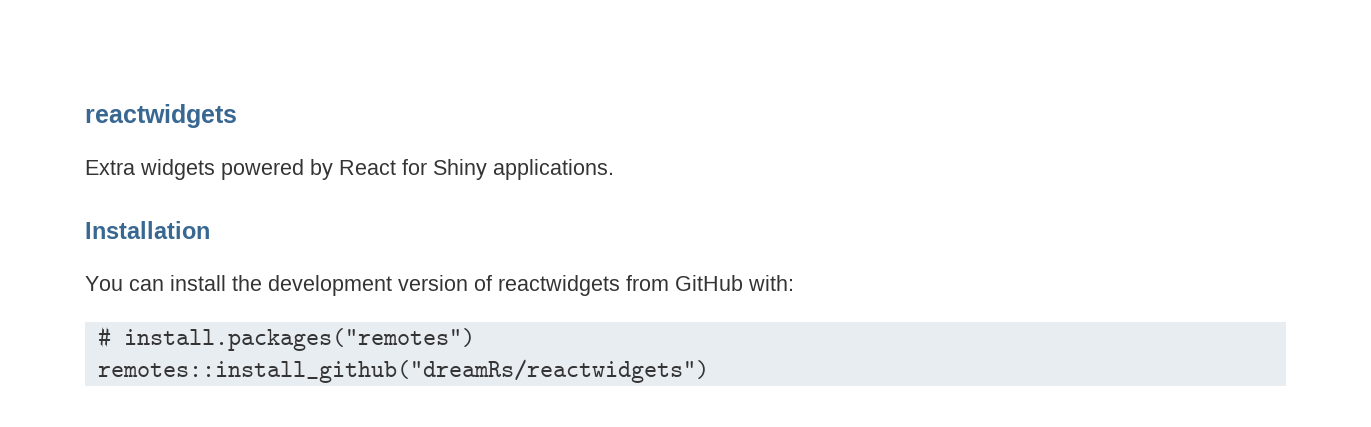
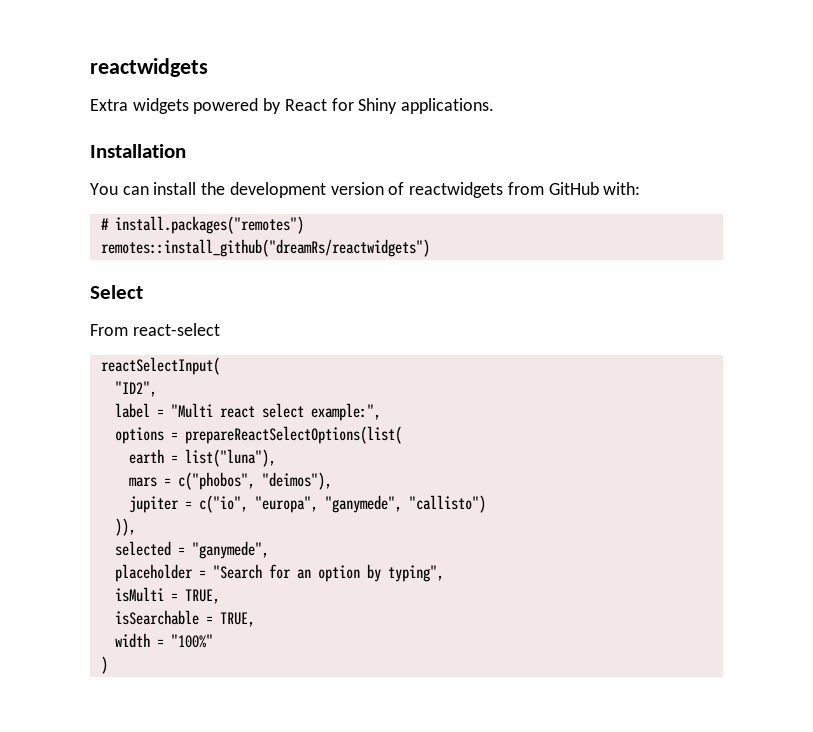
(709, 371) none -> [90,285,143,299] [90,323,220,336] [100,357,220,375] [114,381,157,397] [114,403,381,421] [114,426,402,444] [128,449,276,467] [128,472,332,490] [128,495,486,513] [114,518,136,536] [114,541,269,559] [114,564,444,582] [114,587,220,604] [114,610,255,627] [114,633,213,648] [100,656,108,674] // Select // From react-select // reactSelectInput( // "ID2", // label = "Multi react select example:", // options = prepareReactSelectOptions(list( // earth = list("luna"), // mars = c("phobos", "deimos"), // jupiter = c("io", "europa", "ganymede", "callisto") // )), // selected = "ganymede", // placeholder = "Search for an option by typing", // isMulti = TRUE, // isSearchable = TRUE, // width = "100%" // )

